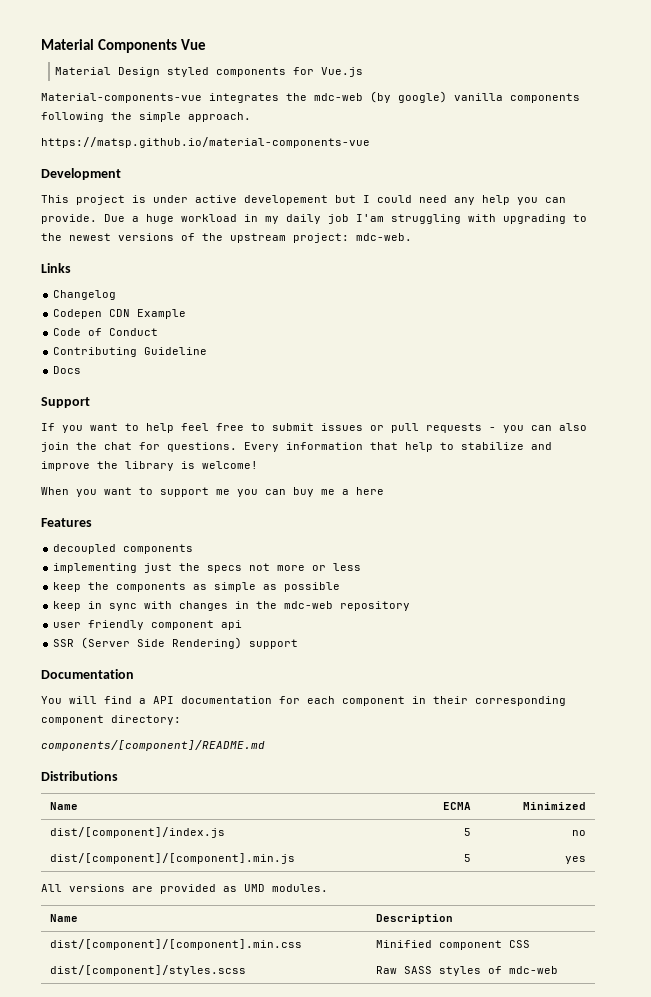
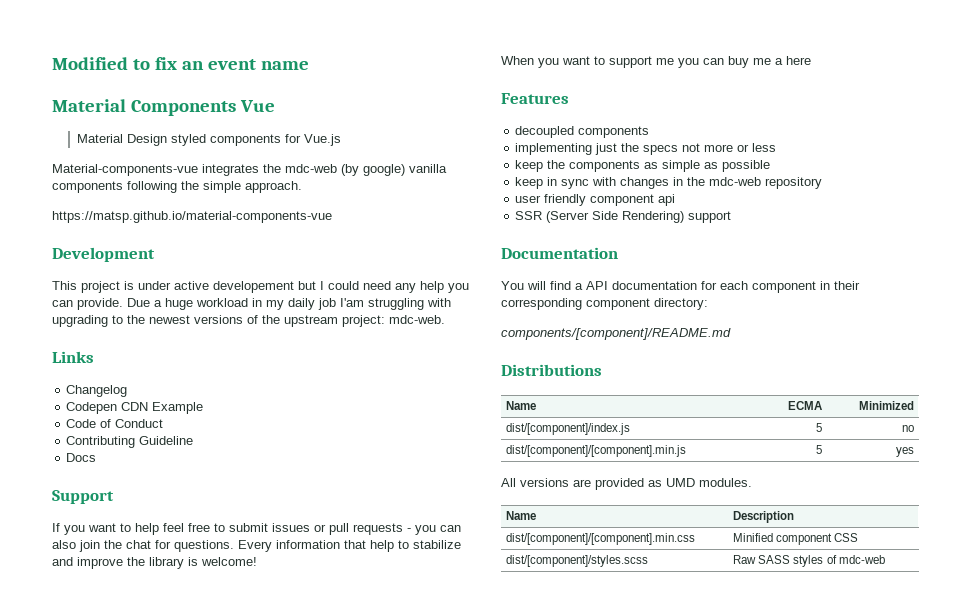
(41, 44) none -> [52,57,309,70] Modified to fix an event name //

